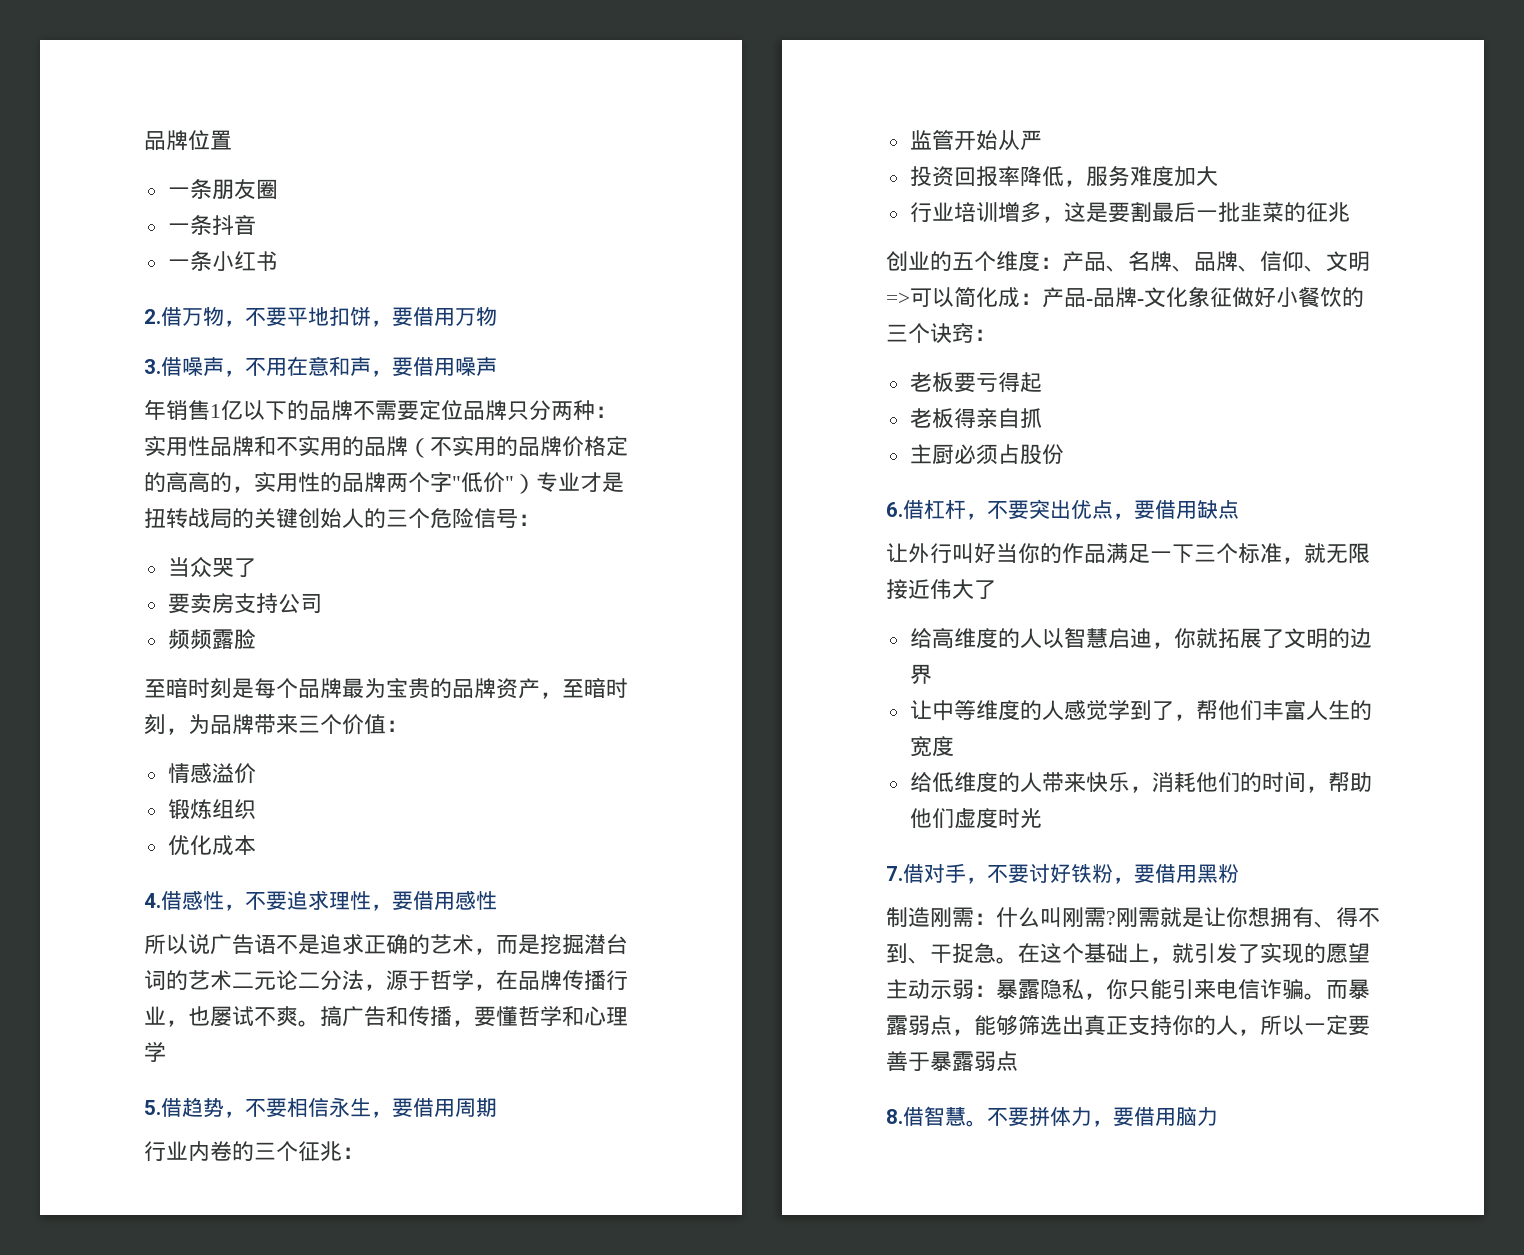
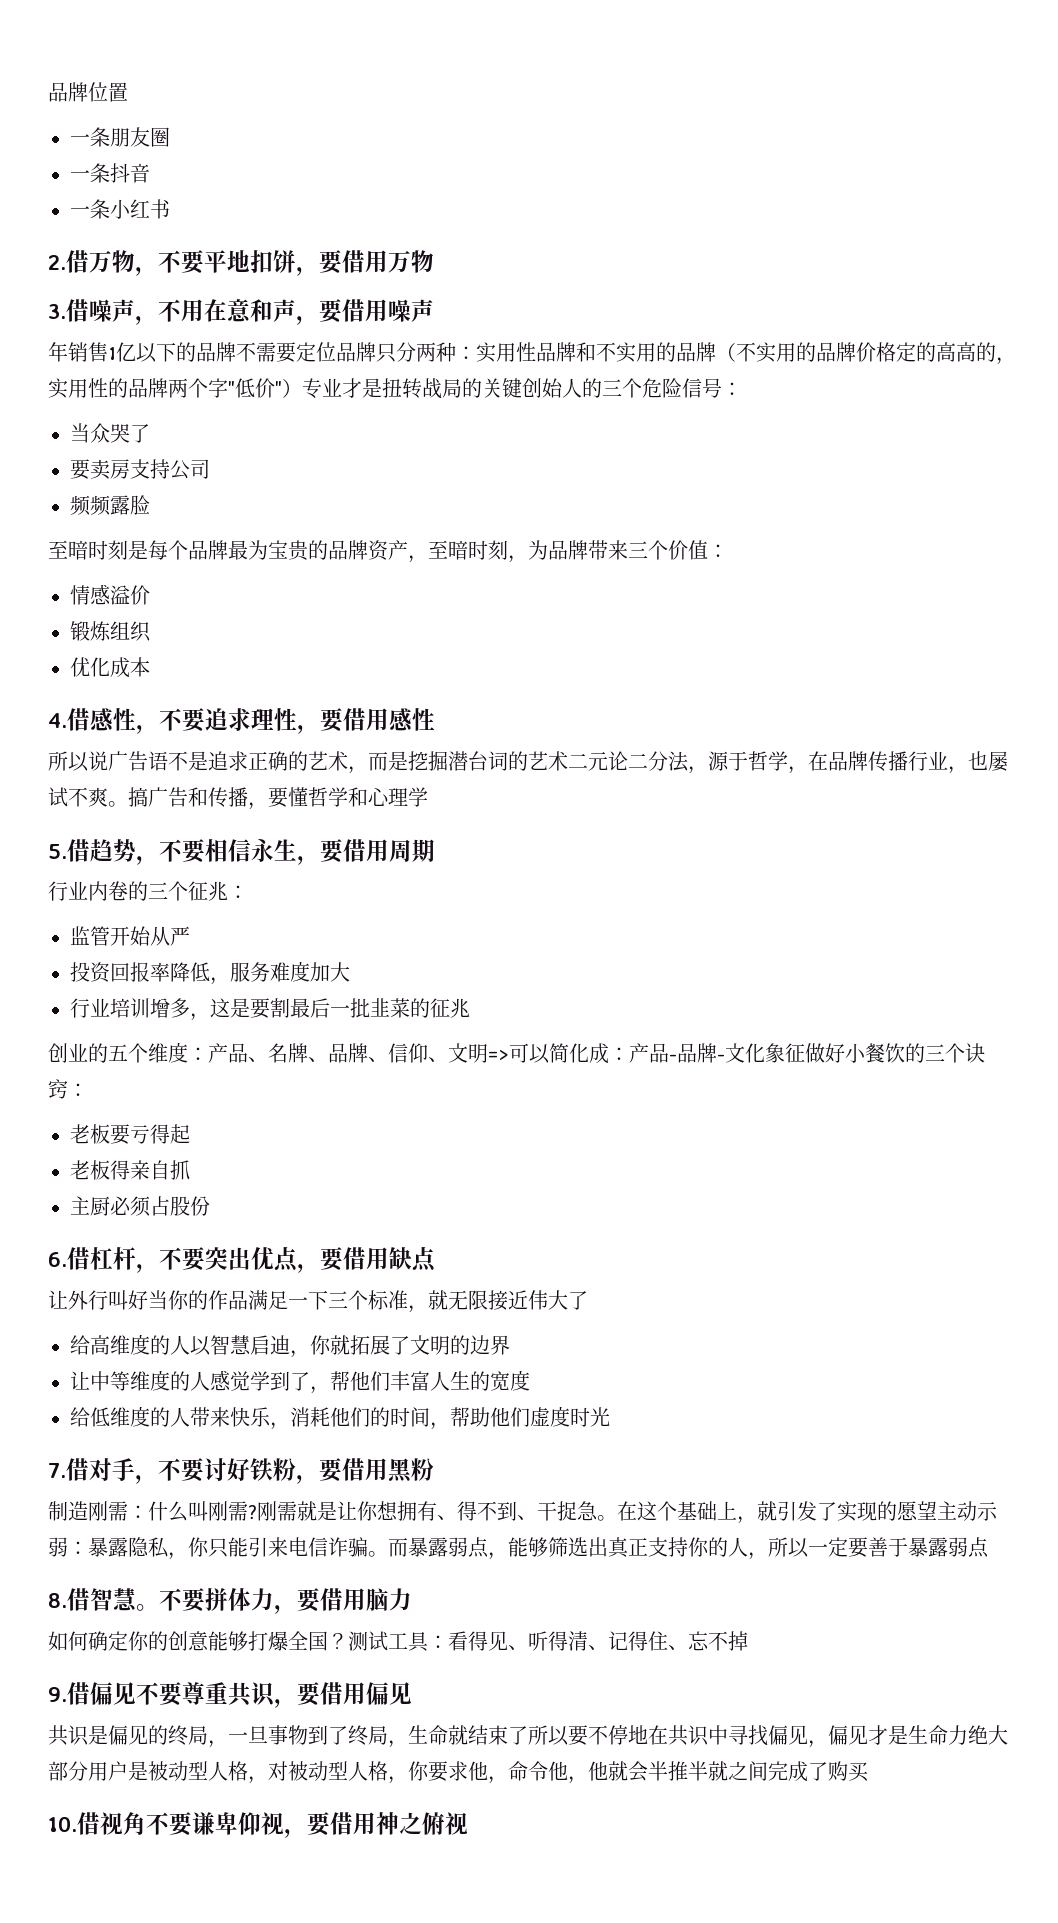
(1218, 1116) none -> [48,1631,748,1652] [48,1682,412,1708] [48,1725,1008,1748] [48,1761,869,1784] [48,1812,468,1838] // 如何确定你的创意能够打爆全国？测试工具：看得见、听得清、记得住、忘不掉 // 9.借偏见不要尊重共识，要借用偏见 // 共识是偏见的终局，一旦事物到了终局，生命就结束了所以要不停地在共识中寻找偏见，偏见才是生命力绝大部分用户是被动型人格，对被动型人格，你要求他，命令他，他就会半推半就之间完成了购买 // 10.借视角不要谦卑仰视，要借用神之俯视

